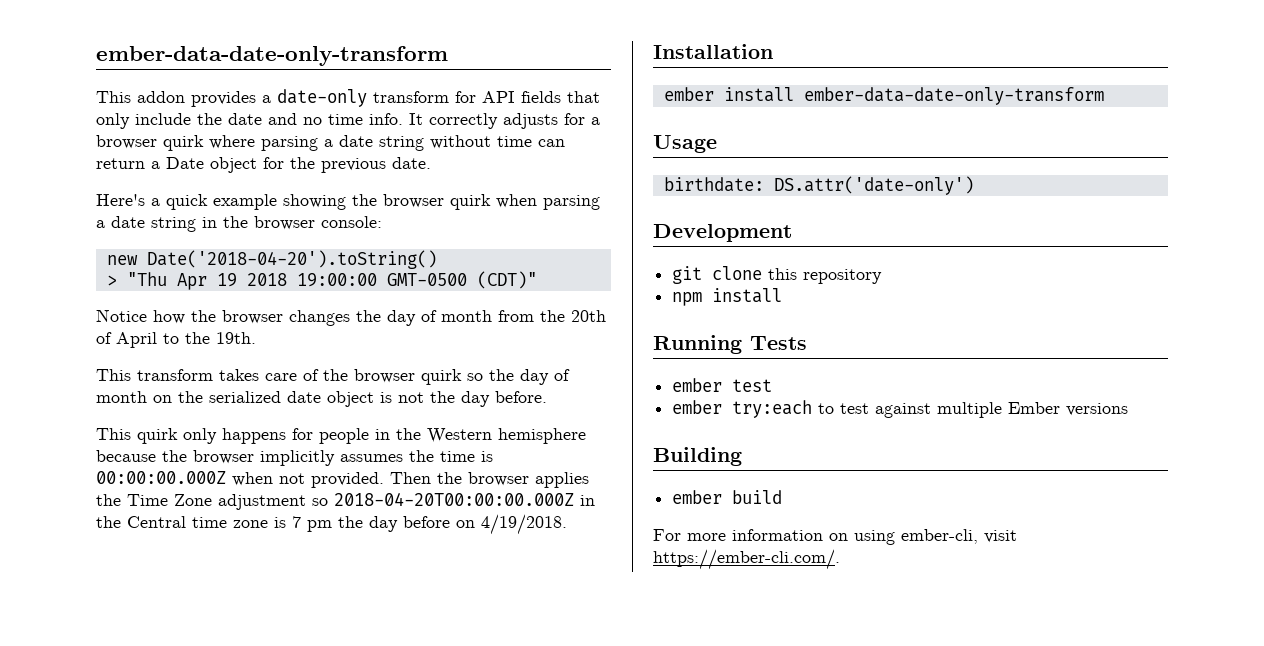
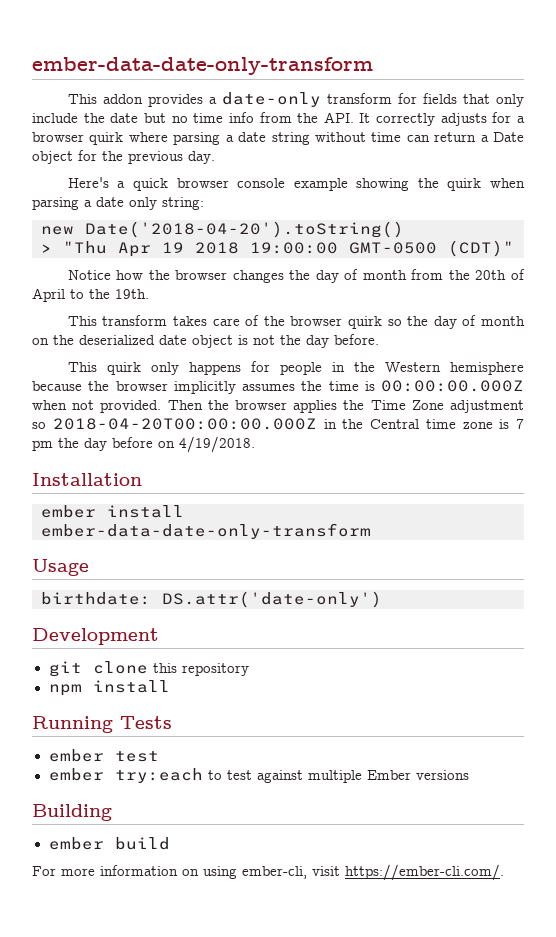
[482,91,515,103] API -> (417, 98) none
[268,113,297,125] and -> [143,113,166,123] but
[369,113,403,125] info. -> [228,112,354,123] info from the API.
[392,157,431,169] date. -> [188,151,215,164] day.
(208, 202) none -> [176,178,286,188] browser console
[383,194,444,208] browser -> (439, 183) none
[151,216,382,232] string in the browser console: -> [129,197,204,210] only string:
[209,391,281,403] serialized -> [79,335,155,345] deserialized

